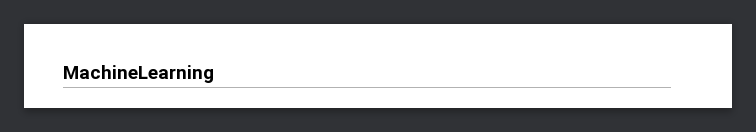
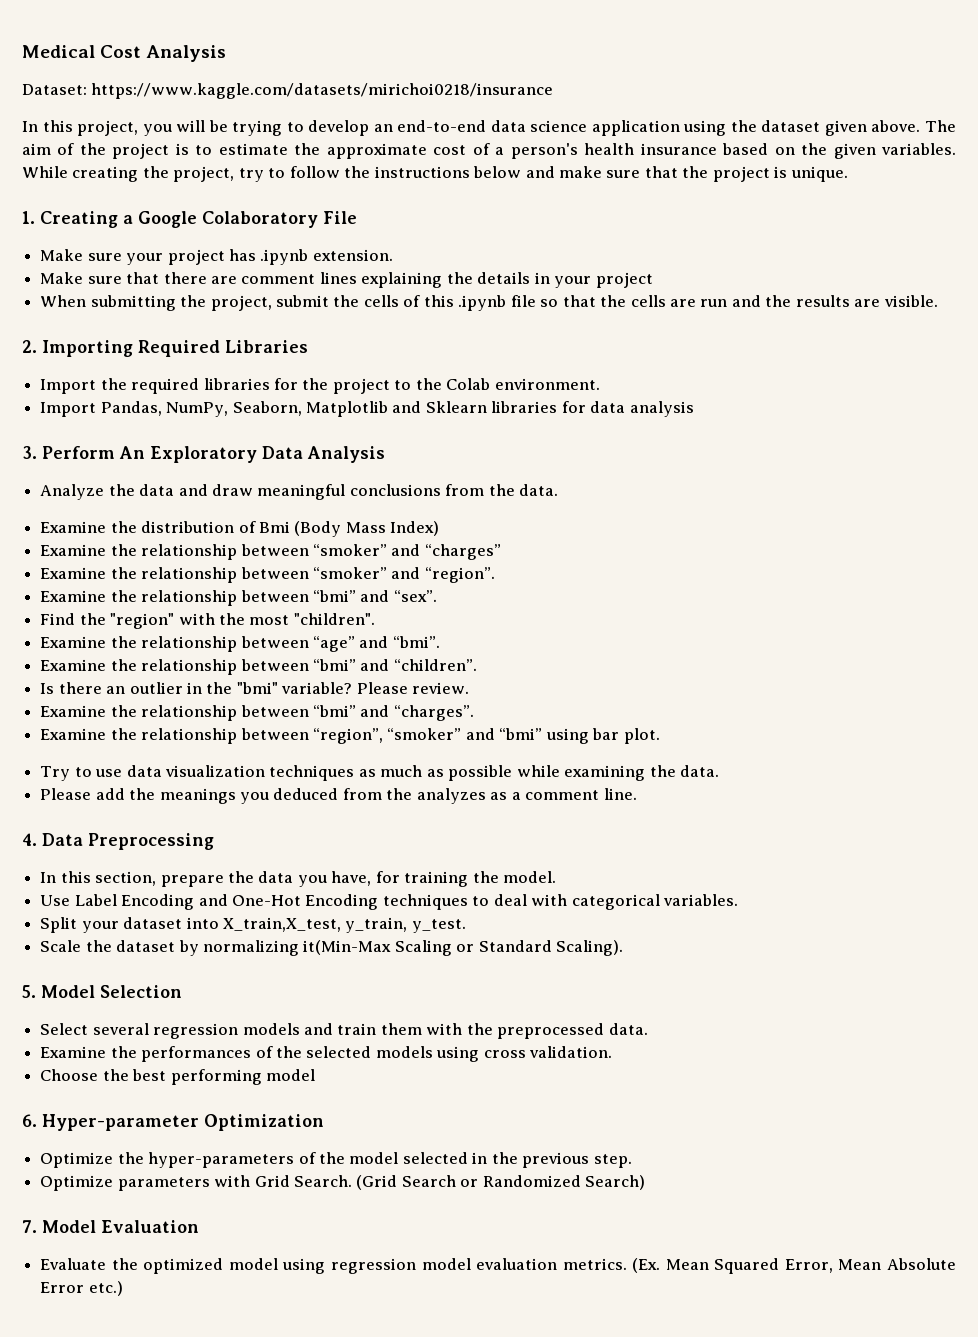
[63,65,214,83] MachineLearning -> [22,45,227,62] [22,83,554,99] [22,120,956,136] [22,143,957,159] [22,166,848,182] [22,211,357,228] [40,249,393,265] [40,272,653,288] [40,295,938,311] [22,340,308,357] [40,378,600,394] [40,401,694,417] [22,446,385,463] [40,484,559,500] [40,521,440,537] [40,544,501,560] [40,567,495,583] [40,590,437,606] [40,613,375,629] [40,636,440,652] [40,659,477,675] [40,682,470,694] [40,705,474,721] [40,728,660,744] [40,765,720,781] [40,788,637,804] [22,833,214,850] [40,871,557,887] [40,894,739,910] [40,917,466,933] [40,940,624,956] [22,985,182,998] [40,1023,648,1039] [40,1046,613,1062] [40,1069,315,1085] [22,1114,324,1131] [40,1152,632,1168] [40,1175,646,1191] [22,1220,199,1233] [40,1258,957,1274] [40,1281,123,1296] Medical Cost Analysis // Dataset: https://www.kaggle.com/datasets/mirichoi0218/insurance // In this project, you will be trying to develop an end-to-end data science application using the dataset given above. The aim of the project is to estimate the approximate cost of a person's health insurance based on the given variables. While creating the project, try to follow the instructions below and make sure that the project is unique. // 1. Creating a Google Colaboratory File // Make sure your project has .ipynb extension. // Make sure that there are comment lines explaining the details in your project // When submitting the project, submit the cells of this .ipynb file so that the cells are run and the results are visible. // 2. Importing Required Libraries // Import the required libraries for the project to the Colab environment. // Import Pandas, NumPy, Seaborn, Matplotlib and Sklearn libraries for data analysis // 3. Perform An Exploratory Data Analysis // Analyze the data and draw meaningful conclusions from the data. // Examine the distribution of Bmi (Body Mass Index) // Examine the relationship between “smoker” and “charges” // Examine the relationship between “smoker” and “region”. // Examine the relationship between “bmi” and “sex”. // Find the "region" with the most "children". // Examine the relationship between “age” and “bmi”. // Examine the relationship between “bmi” and “children”. // Is there an outlier in the "bmi" variable? Please review. // Examine the relationship between “bmi” and “charges”. // Examine the relationship between “region”, “smoker” and “bmi” using bar plot. // Try to use data visualization techniques as much as possible while examining the data. // Please add the meanings you deduced from the analyzes as a comment line. // 4. Data Preprocessing // In this section, prepare the data you have, for training the model. // Use Label Encoding and One-Hot Encoding techniques to deal with categorical variables. // Split your dataset into X_train,X_test, y_train, y_test. // Scale the dataset by normalizing it(Min-Max Scaling or Standard Scaling). // 5. Model Selection // Select several regression models and train them with the preprocessed data. // Examine the performances of the selected models using cross validation. // Choose the best performing model // 6. Hyper-parameter Optimization // Optimize the hyper-parameters of the model selected in the previous step. // Optimize parameters with Grid Search. (Grid Search or Randomized Search) // 7. Model Evaluation // Evaluate the optimized model using regression model evaluation metrics. (Ex. Mean Squared Error, Mean Absolute Error etc.)

